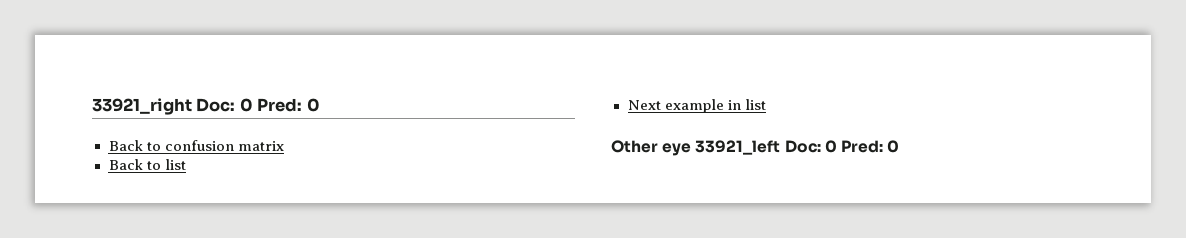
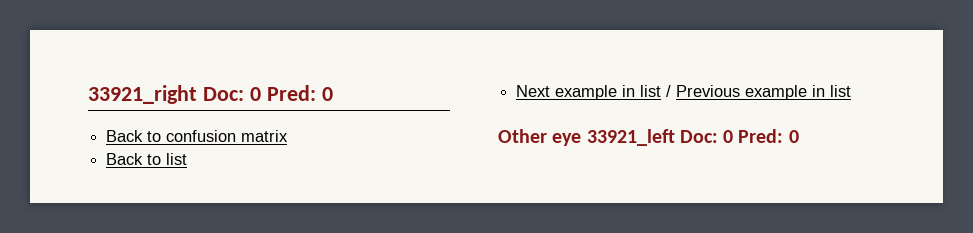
(766, 104) none -> [666,85,852,100] / Previous example in list

